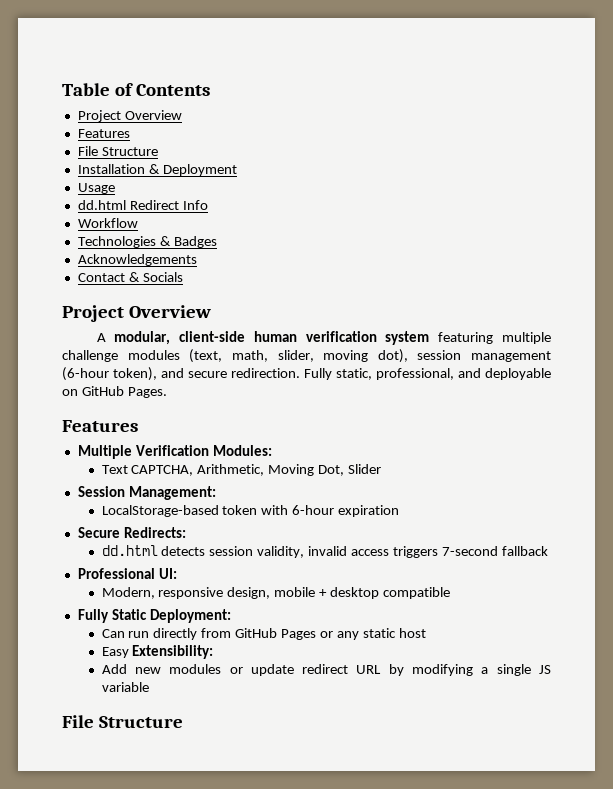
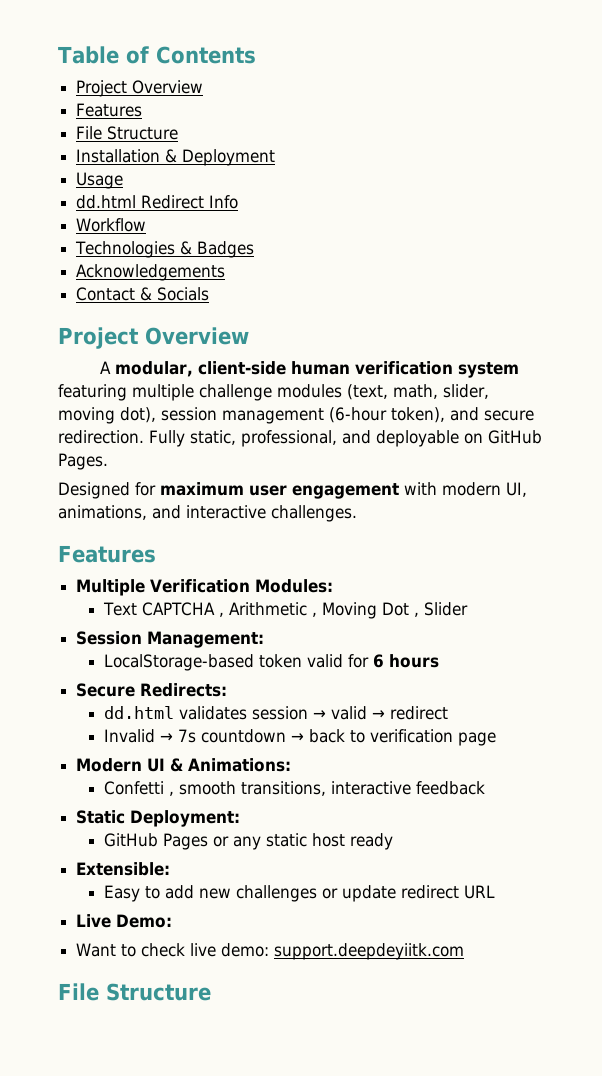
(167, 392) none -> [58,482,527,499] [58,505,357,522] // Designed for maximum user engagement with modern UI, animations, and interactive challenges.
[131,464,345,476] CAPTCHA, Arithmetic, Moving Dot, -> [141,602,419,619] CAPTCHA , Arithmetic , Moving Dot ,
[261,505,400,517] with 6-hour expiration -> [307,654,440,668] valid for 6 hours
[161,546,548,558] [77,568,177,579] [101,587,451,599] [77,609,231,623] [101,628,232,640] detects session validity, invalid access triggers 7-second fallback // Professional UI: // Modern, responsive design, mobile + desktop compatible // Fully Static Deployment: // Can run directly from -> [179,706,449,720] [104,729,497,746] [76,758,292,772] [104,781,486,796] [76,810,241,827] validates session → valid → redirect // Invalid → 7s countdown → back to verification page // Modern UI & Animations: // Confetti , smooth transitions, interactive feedback // Static Deployment: //
(426, 633) none -> [350,833,394,850] [76,862,171,876] ready // Extensible:
[132,645,214,659] [101,664,222,674] Extensibility: // Add new modules -> [145,885,318,902] to add new challenges
[388,664,551,676] [101,682,149,692] by modifying a single JS variable -> [76,914,173,928] [76,943,465,960] // Live Demo: // Want to check live demo: support.deepdeyiitk.com

